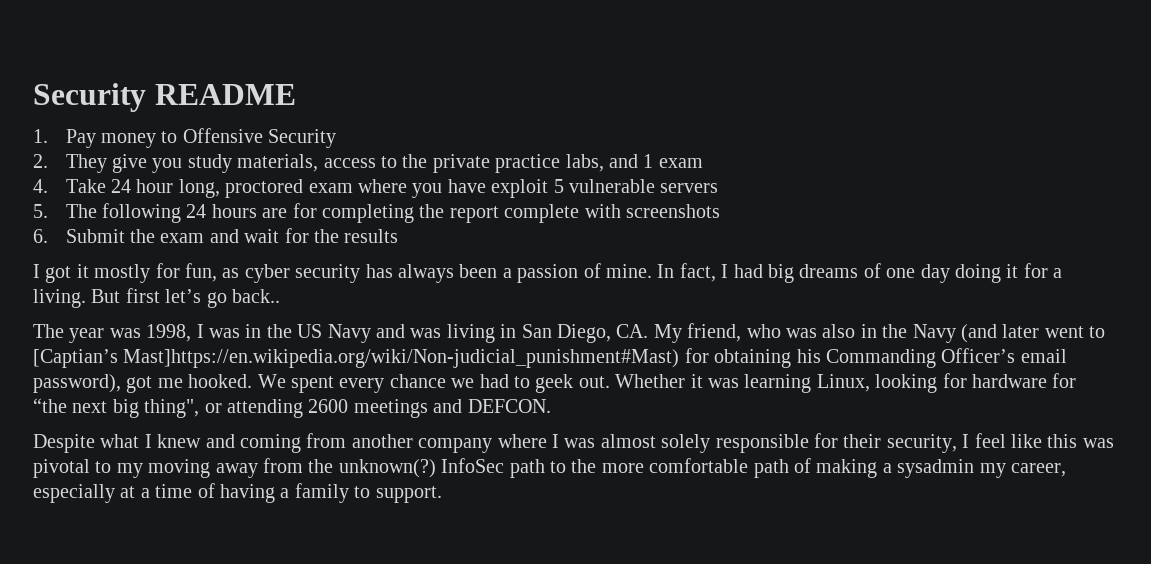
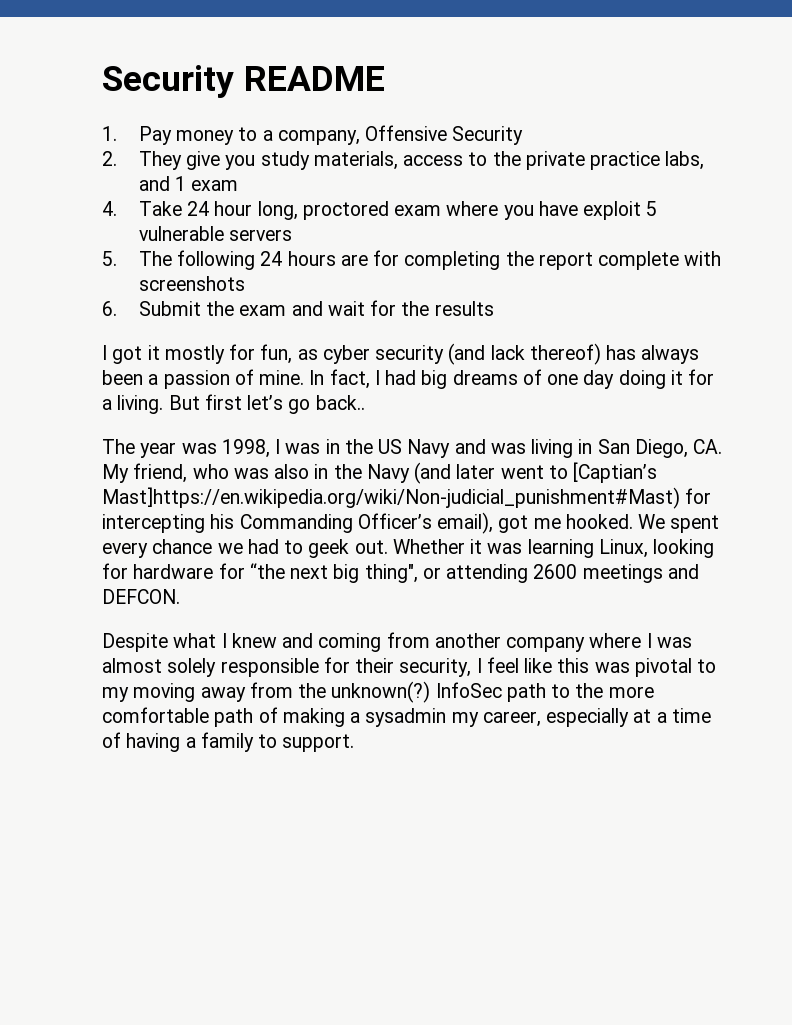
(178, 137) none -> [262,130,360,145] a company,
(361, 273) none -> [448,343,601,365] (and lack thereof)
[714,349,792,368] obtaining -> [102,514,205,533] intercepting
[1020,349,1067,363] [33,374,121,393] email password), -> [437,512,494,534] email),

